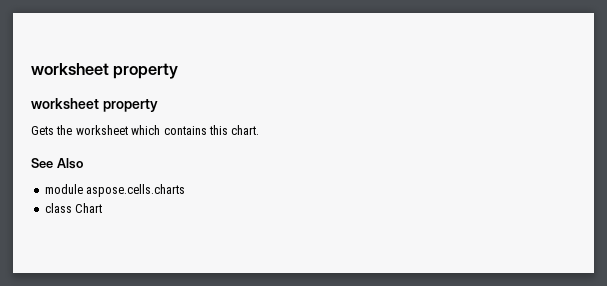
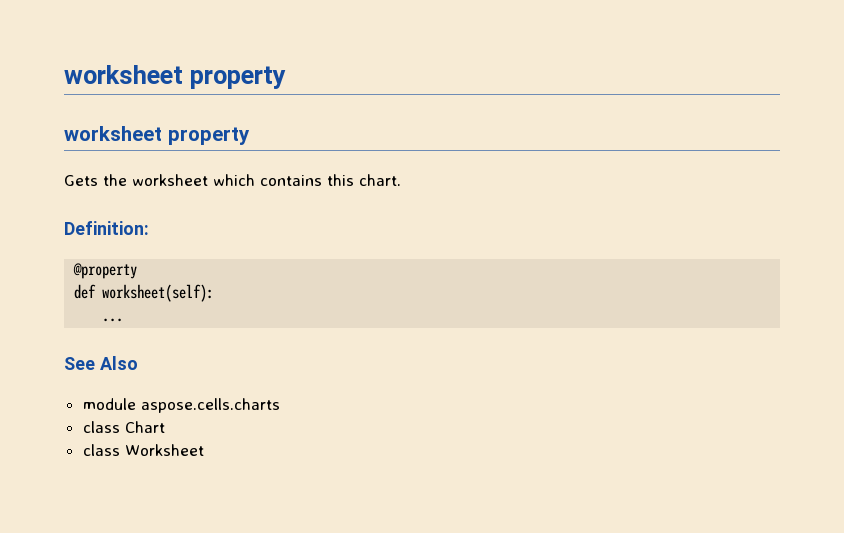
(260, 130) none -> [64,221,149,235] [73,263,138,279] [74,284,215,302] [102,318,124,322] // Definition: // @property // def worksheet(self): // ...
(103, 208) none -> [82,444,204,456] // class Worksheet

